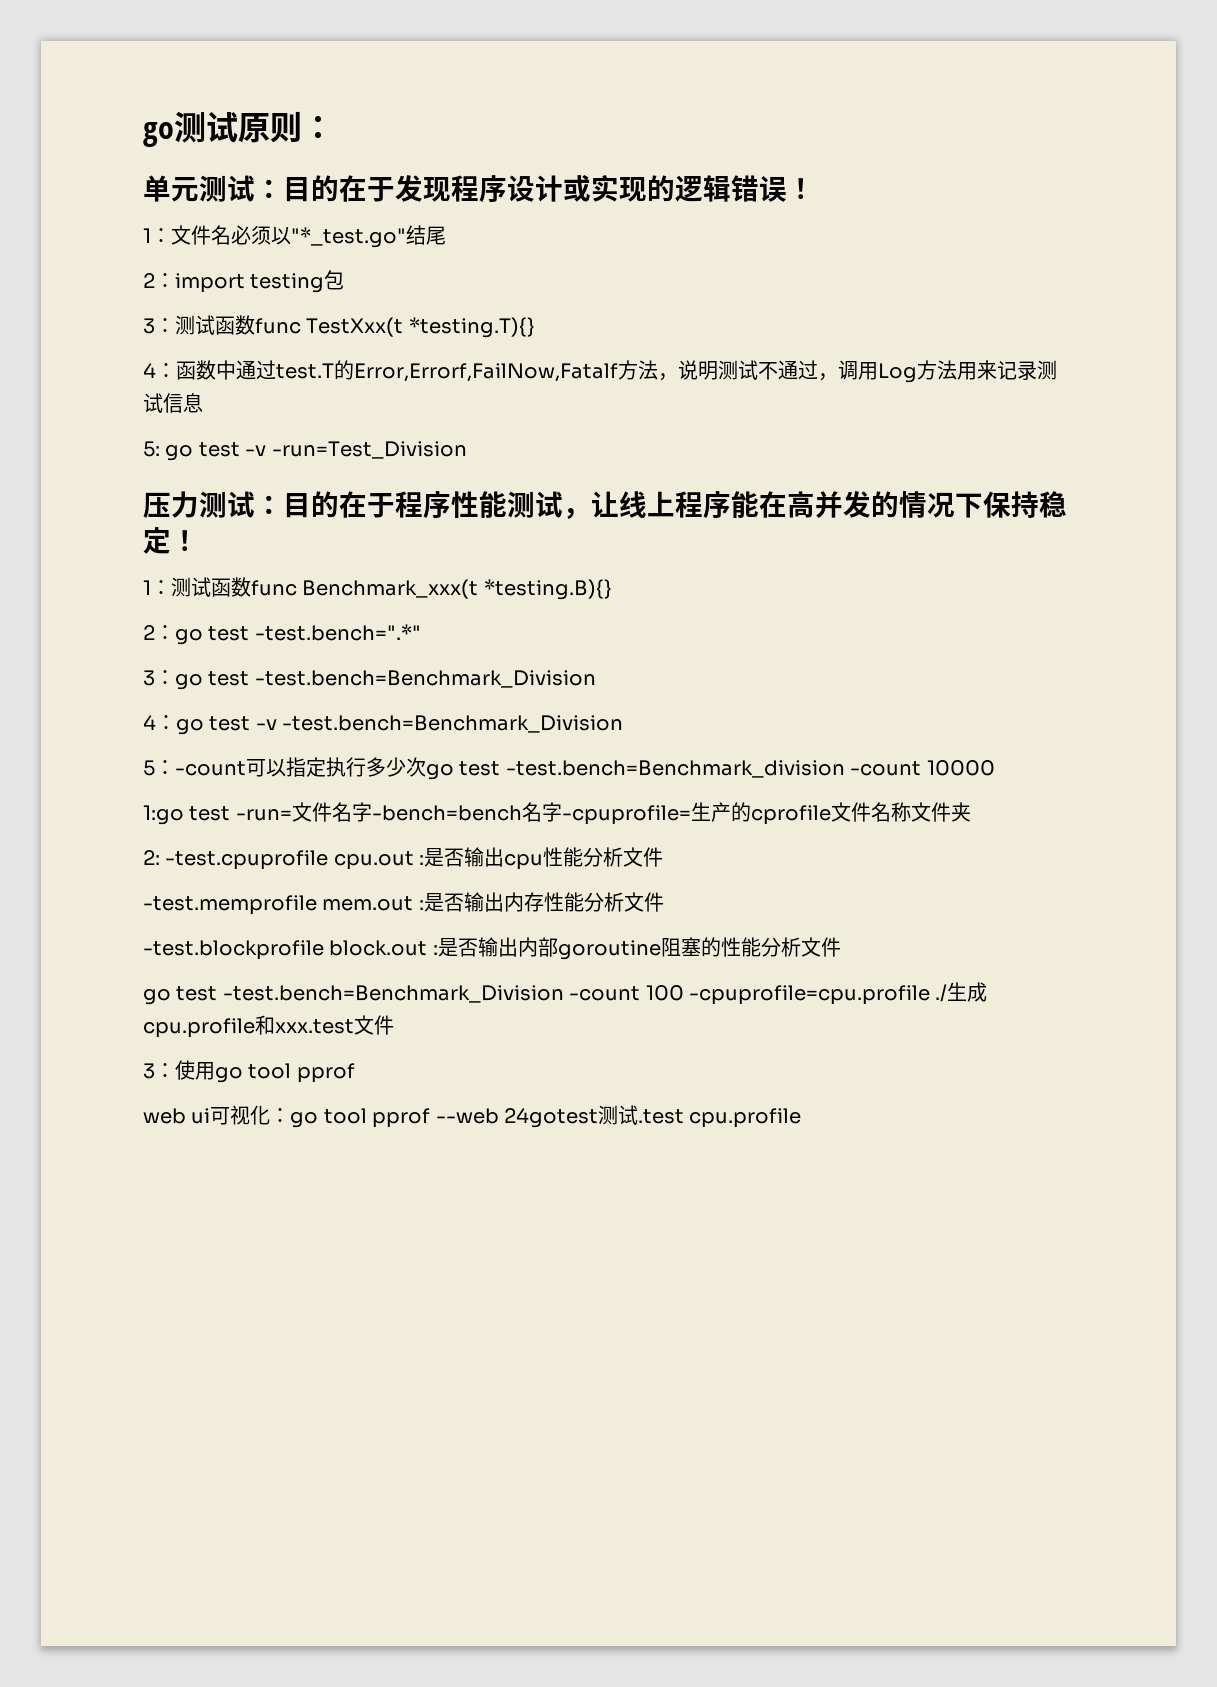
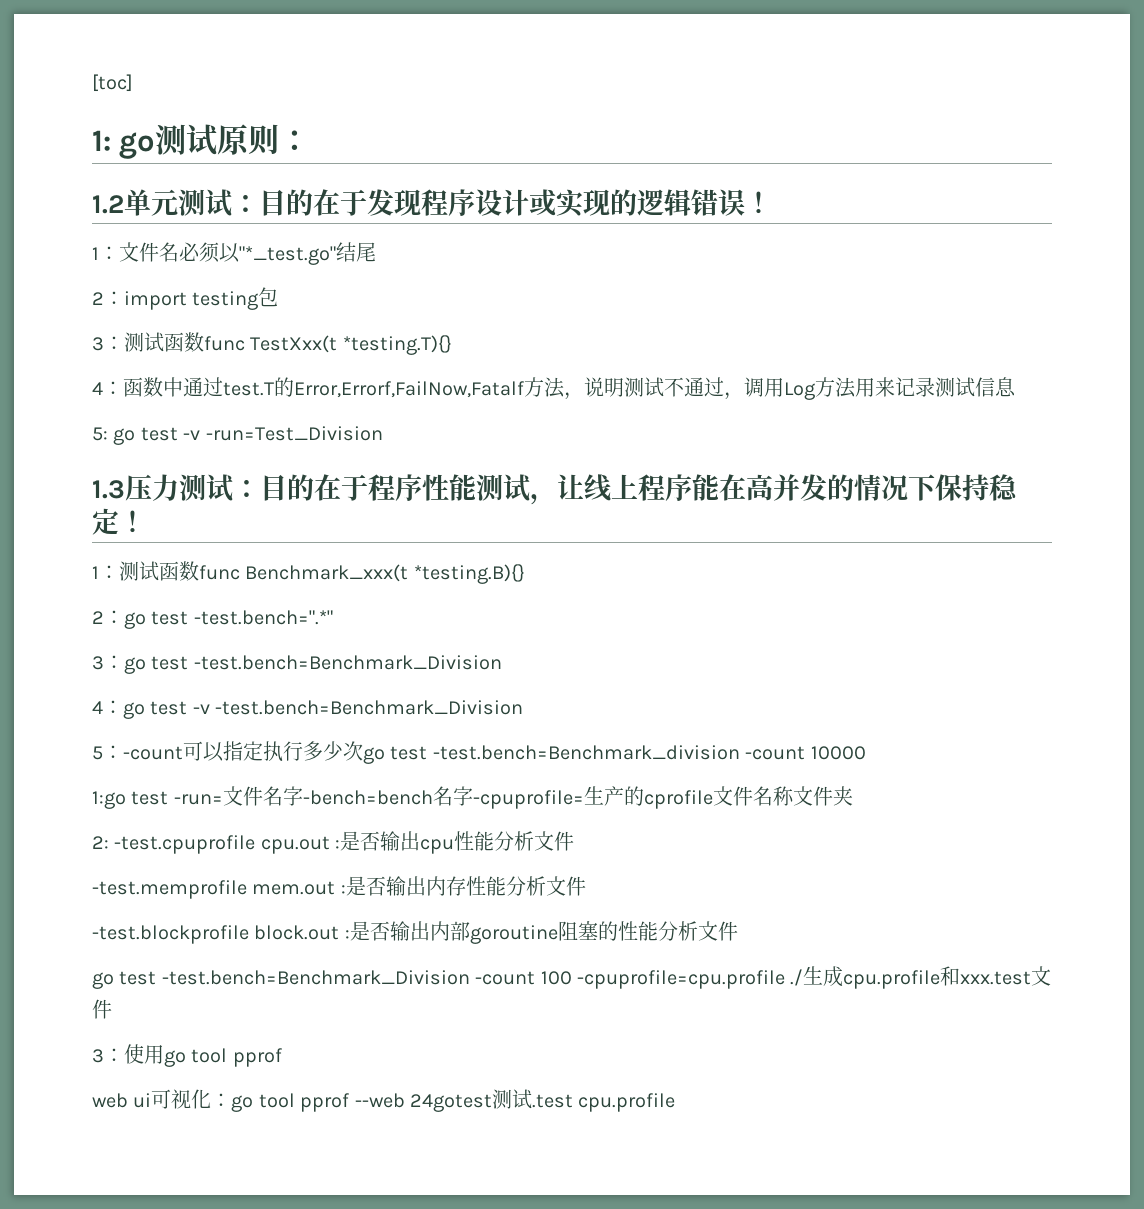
(143, 134) none -> [92,74,133,92] [92,130,111,151] [toc] // 1:
(334, 127) none -> [92,195,124,214] 1.2
(467, 450) none -> [92,480,125,499] 1.3

